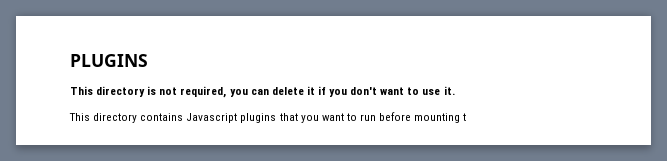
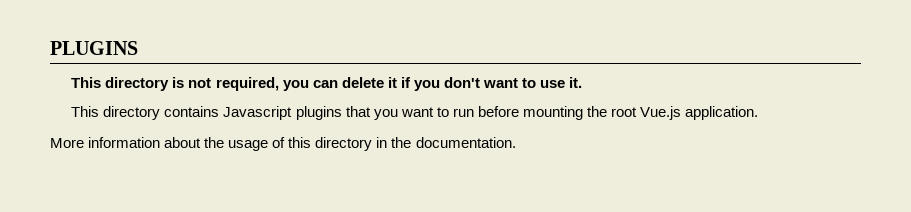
[463,113,467,121] t -> [586,106,759,120] [50,137,516,151] the root Vue.js application. // More information about the usage of this directory in the documentation.

